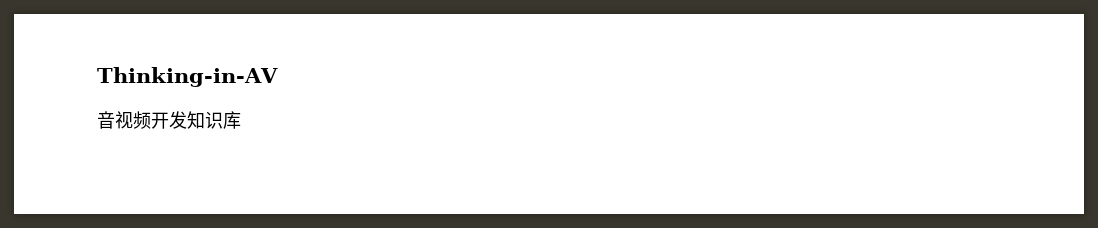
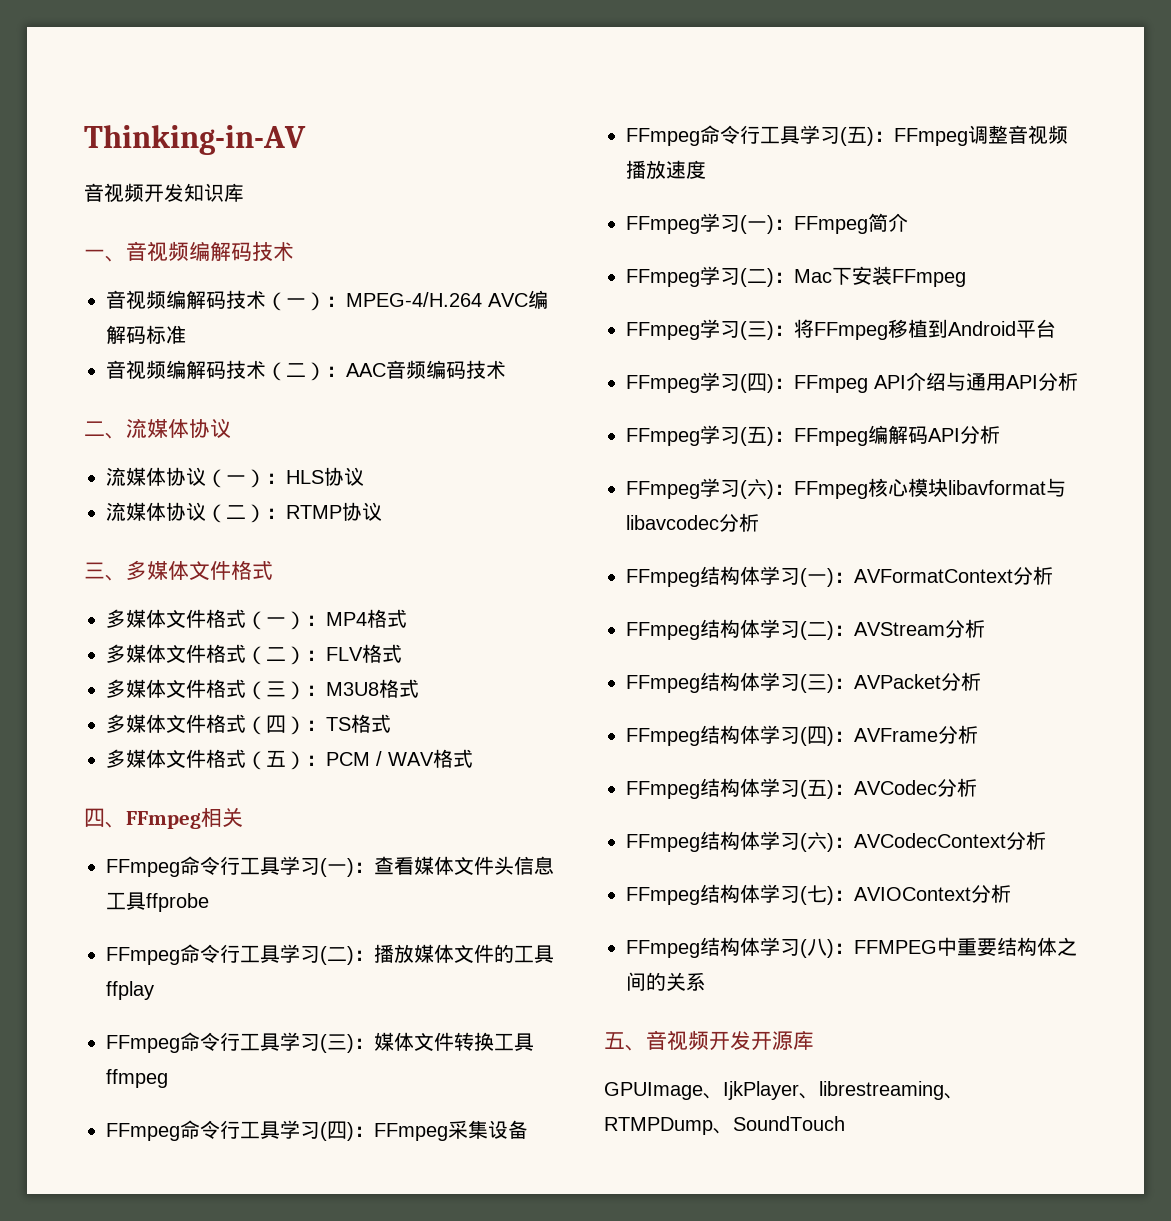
(241, 120) none -> [84,241,294,262] [106,290,548,311] [106,325,186,344] [106,360,506,381] [84,418,231,439] [106,467,364,488] [106,502,382,523] [84,560,273,581] [106,609,407,630] [106,644,402,665] [106,679,419,700] [106,714,391,735] [106,749,473,770] [84,807,243,829] [106,856,554,877] [106,892,209,912] [106,944,554,965] [106,981,154,1000] [106,1032,534,1053] [106,1069,168,1088] [106,1120,528,1141] [626,125,1068,146] [626,160,706,179] [626,213,908,234] [626,266,966,287] [626,319,1056,340] [626,372,1078,393] [626,425,1000,446] [626,478,1066,499] [626,513,759,532] [626,566,1053,587] [626,619,985,640] [626,672,981,693] [626,725,978,746] [626,778,977,799] [626,831,1046,852] [626,884,1011,905] [626,937,1077,958] [626,972,706,991] [604,1030,814,1051] [604,1081,964,1100] [604,1116,845,1135] // 一、音视频编解码技术 // 音视频编解码技术（一）：MPEG-4/H.264 AVC编解码标准 // 音视频编解码技术（二）：AAC音频编码技术 // 二、流媒体协议 // 流媒体协议（一）：HLS协议 // 流媒体协议（二）：RTMP协议 // 三、多媒体文件格式 // 多媒体文件格式（一）：MP4格式 // 多媒体文件格式（二）：FLV格式 // 多媒体文件格式（三）：M3U8格式 // 多媒体文件格式（四）：TS格式 // 多媒体文件格式（五）：PCM / WAV格式 // 四、FFmpeg相关 // FFmpeg命令行工具学习(一)：查看媒体文件头信息工具ffprobe // FFmpeg命令行工具学习(二)：播放媒体文件的工具ffplay // FFmpeg命令行工具学习(三)：媒体文件转换工具ffmpeg // FFmpeg命令行工具学习(四)：FFmpeg采集设备 // FFmpeg命令行工具学习(五)：FFmpeg调整音视频播放速度 // FFmpeg学习(一)：FFmpeg简介 // FFmpeg学习(二)：Mac下安装FFmpeg // FFmpeg学习(三)：将FFmpeg移植到Android平台 // FFmpeg学习(四)：FFmpeg API介绍与通用API分析 // FFmpeg学习(五)：FFmpeg编解码API分析 // FFmpeg学习(六)：FFmpeg核心模块libavformat与libavcodec分析 // FFmpeg结构体学习(一)：AVFormatContext分析 // FFmpeg结构体学习(二)：AVStream分析 // FFmpeg结构体学习(三)：AVPacket分析 // FFmpeg结构体学习(四)：AVFrame分析 // FFmpeg结构体学习(五)：AVCodec分析 // FFmpeg结构体学习(六)：AVCodecContext分析 // FFmpeg结构体学习(七)：AVIOContext分析 // FFmpeg结构体学习(八)：FFMPEG中重要结构体之间的关系 // 五、音视频开发开源库 // GPUImage、IjkPlayer、librestreaming、RTMPDump、SoundTouch

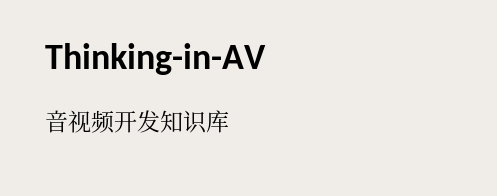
[84,241,294,262] [106,290,548,311] [106,325,186,344] [106,360,506,381] [84,418,231,439] [106,467,364,488] [106,502,382,523] [84,560,273,581] [106,609,407,630] [106,644,402,665] [106,679,419,700] [106,714,391,735] [106,749,473,770] [84,807,243,829] [106,856,554,877] [106,892,209,912] [106,944,554,965] [106,981,154,1000] [106,1032,534,1053] [106,1069,168,1088] [106,1120,528,1141] [626,125,1068,146] [626,160,706,179] [626,213,908,234] [626,266,966,287] [626,319,1056,340] [626,372,1078,393] [626,425,1000,446] [626,478,1066,499] [626,513,759,532] [626,566,1053,587] [626,619,985,640] [626,672,981,693] [626,725,978,746] [626,778,977,799] [626,831,1046,852] [626,884,1011,905] [626,937,1077,958] [626,972,706,991] [604,1030,814,1051] [604,1081,964,1100] [604,1116,845,1135] // 一、音视频编解码技术 // 音视频编解码技术（一）：MPEG-4/H.264 AVC编解码标准 // 音视频编解码技术（二）：AAC音频编码技术 // 二、流媒体协议 // 流媒体协议（一）：HLS协议 // 流媒体协议（二）：RTMP协议 // 三、多媒体文件格式 // 多媒体文件格式（一）：MP4格式 // 多媒体文件格式（二）：FLV格式 // 多媒体文件格式（三）：M3U8格式 // 多媒体文件格式（四）：TS格式 // 多媒体文件格式（五）：PCM / WAV格式 // 四、FFmpeg相关 // FFmpeg命令行工具学习(一)：查看媒体文件头信息工具ffprobe // FFmpeg命令行工具学习(二)：播放媒体文件的工具ffplay // FFmpeg命令行工具学习(三)：媒体文件转换工具ffmpeg // FFmpeg命令行工具学习(四)：FFmpeg采集设备 // FFmpeg命令行工具学习(五)：FFmpeg调整音视频播放速度 // FFmpeg学习(一)：FFmpeg简介 // FFmpeg学习(二)：Mac下安装FFmpeg // FFmpeg学习(三)：将FFmpeg移植到Android平台 // FFmpeg学习(四)：FFmpeg API介绍与通用API分析 // FFmpeg学习(五)：FFmpeg编解码API分析 // FFmpeg学习(六)：FFmpeg核心模块libavformat与libavcodec分析 // FFmpeg结构体学习(一)：AVFormatContext分析 // FFmpeg结构体学习(二)：AVStream分析 // FFmpeg结构体学习(三)：AVPacket分析 // FFmpeg结构体学习(四)：AVFrame分析 // FFmpeg结构体学习(五)：AVCodec分析 // FFmpeg结构体学习(六)：AVCodecContext分析 // FFmpeg结构体学习(七)：AVIOContext分析 // FFmpeg结构体学习(八)：FFMPEG中重要结构体之间的关系 // 五、音视频开发开源库 // GPUImage、IjkPlayer、librestreaming、RTMPDump、SoundTouch -> (229, 121) none

